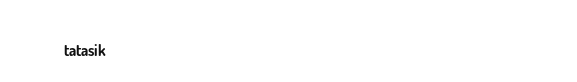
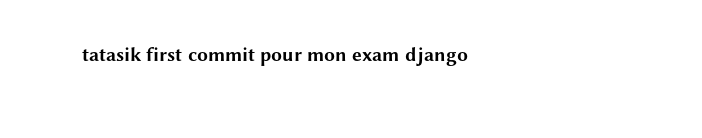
(106, 50) none -> [146,47,468,66] first commit pour mon exam django

